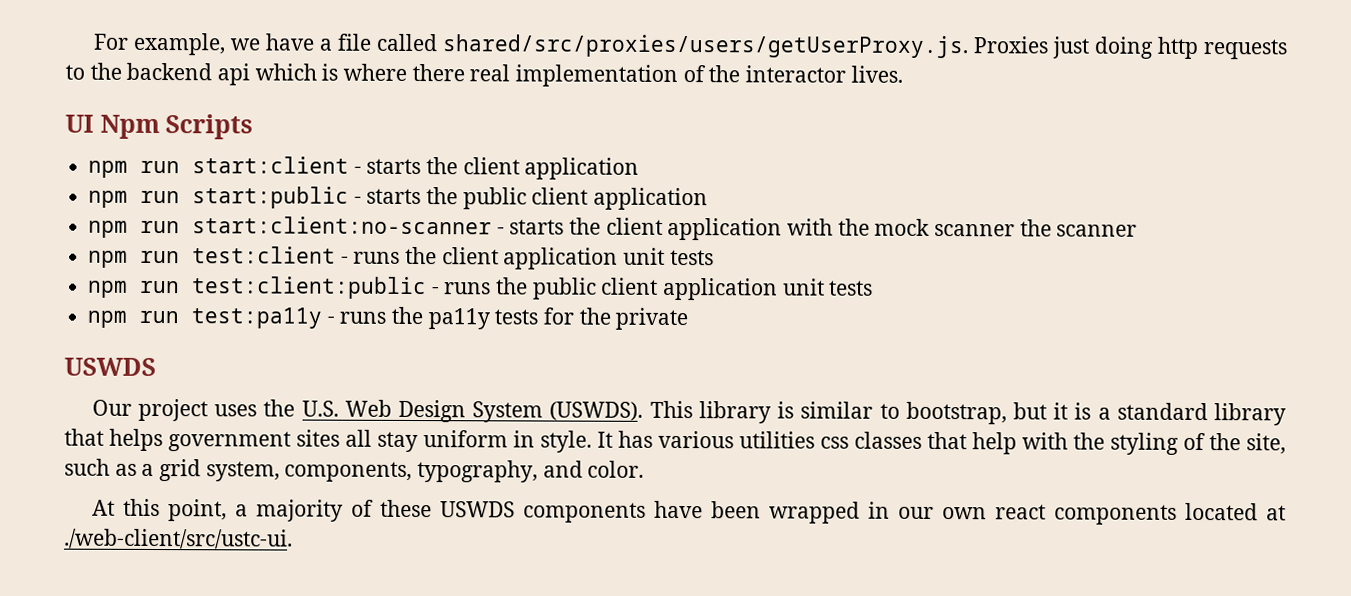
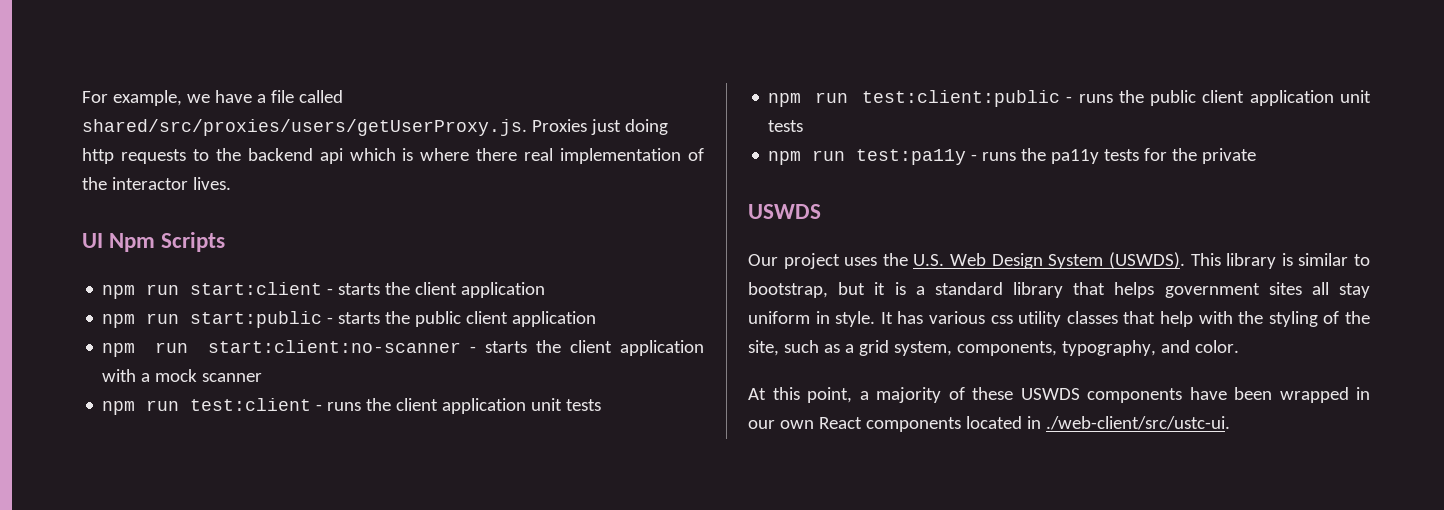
[837,218,870,236] the -> [141,373,151,382] a
[1019,219,1138,237] the scanner -> (263, 377) none
[739,431,849,449] utilities css -> [990,311,1062,327] css utility
[994,504,1046,520] react -> [818,417,862,429] React
[1266,505,1287,521] at -> [1026,416,1041,429] in

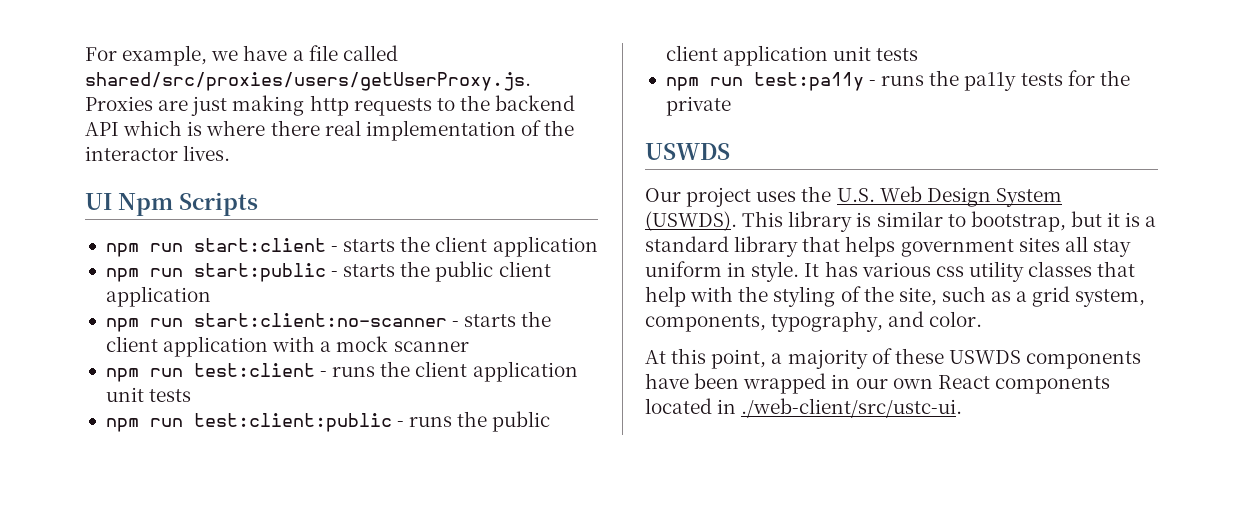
[590,119,668,135] just doing -> [158,95,305,116] are just making
[319,148,343,164] api -> [85,122,119,136] API

